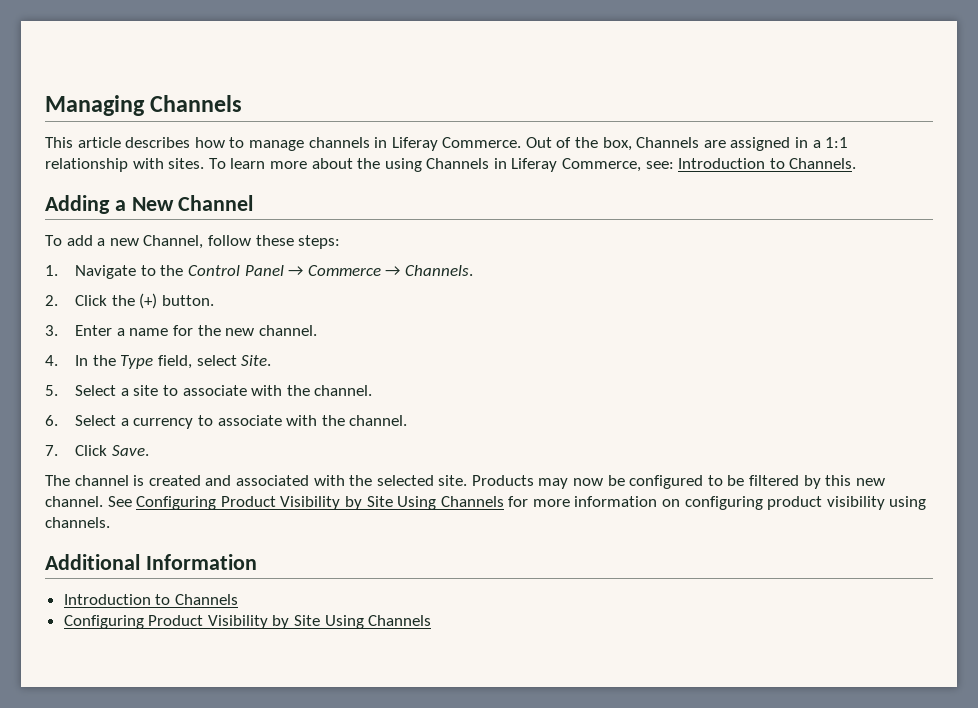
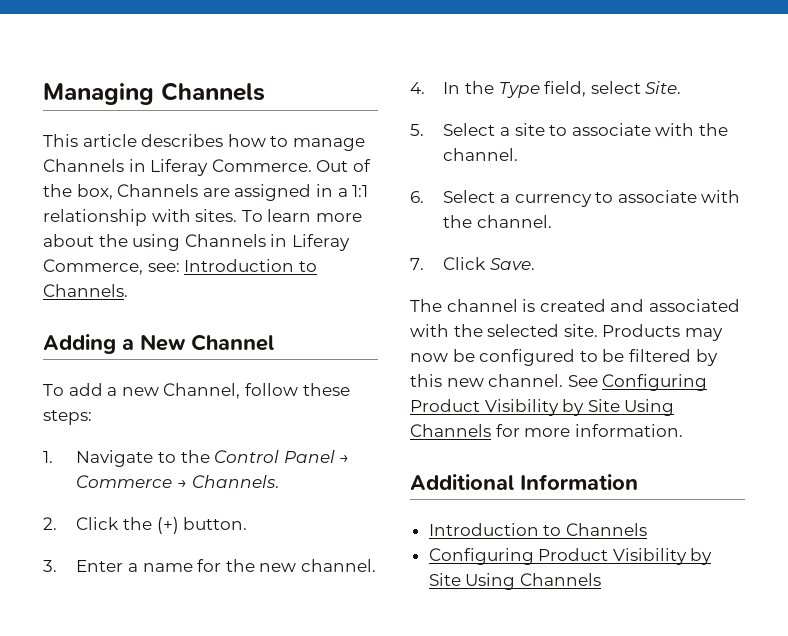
[308,137,370,148] channels -> [43,159,124,172] Channels
[574,496,927,510] [45,517,110,528] information on configuring product visibility using channels. -> [574,424,683,437] information.

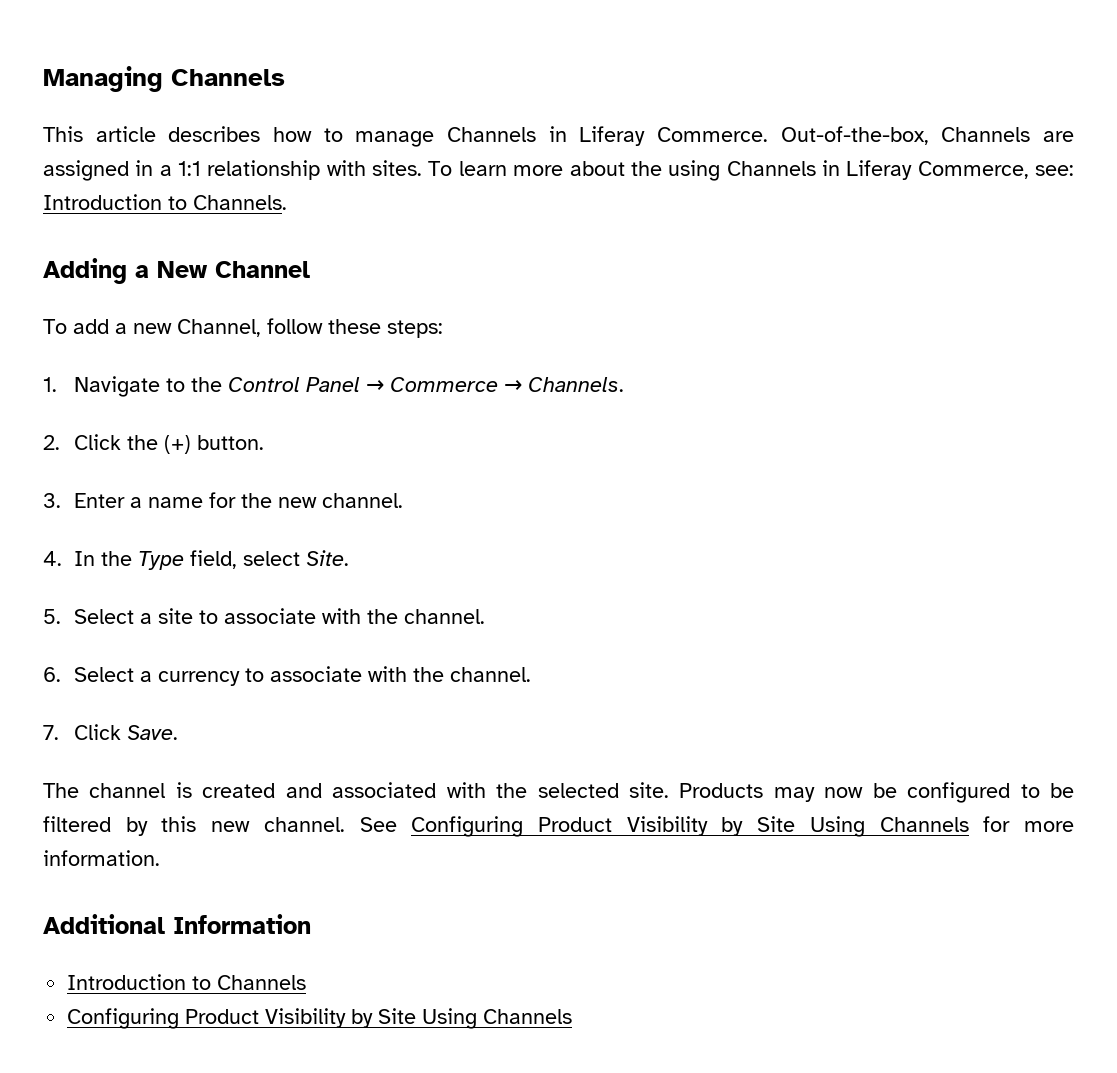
[316,159,371,172] [43,184,113,200] Out of the box, -> [780,126,929,145] Out-of-the-box,

